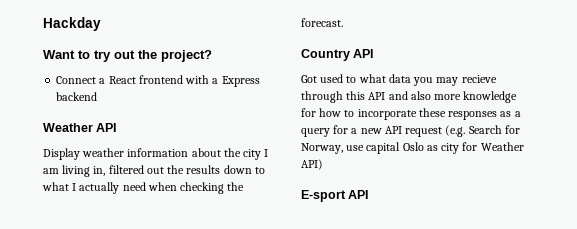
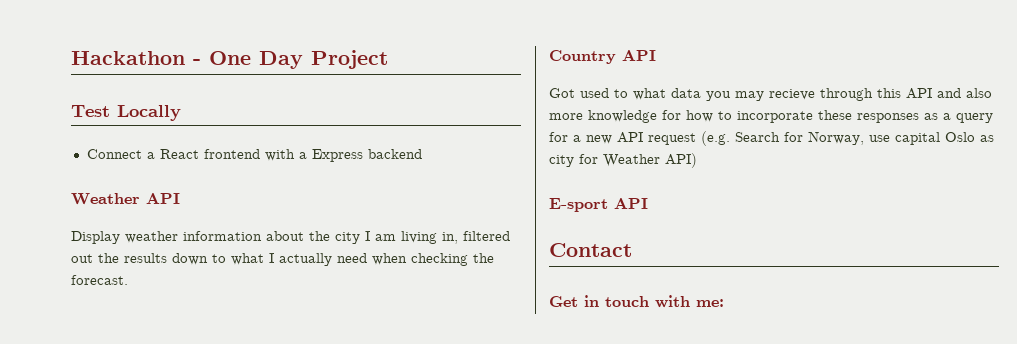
[43,17,101,31] [43,50,212,62] Hackday // Want to try out the project? -> [71,50,388,69] [71,105,181,121] Hackathon - One Day Project // Test Locally
(369, 194) none -> [549,243,632,257] [549,295,724,308] // Contact // Get in touch with me:

